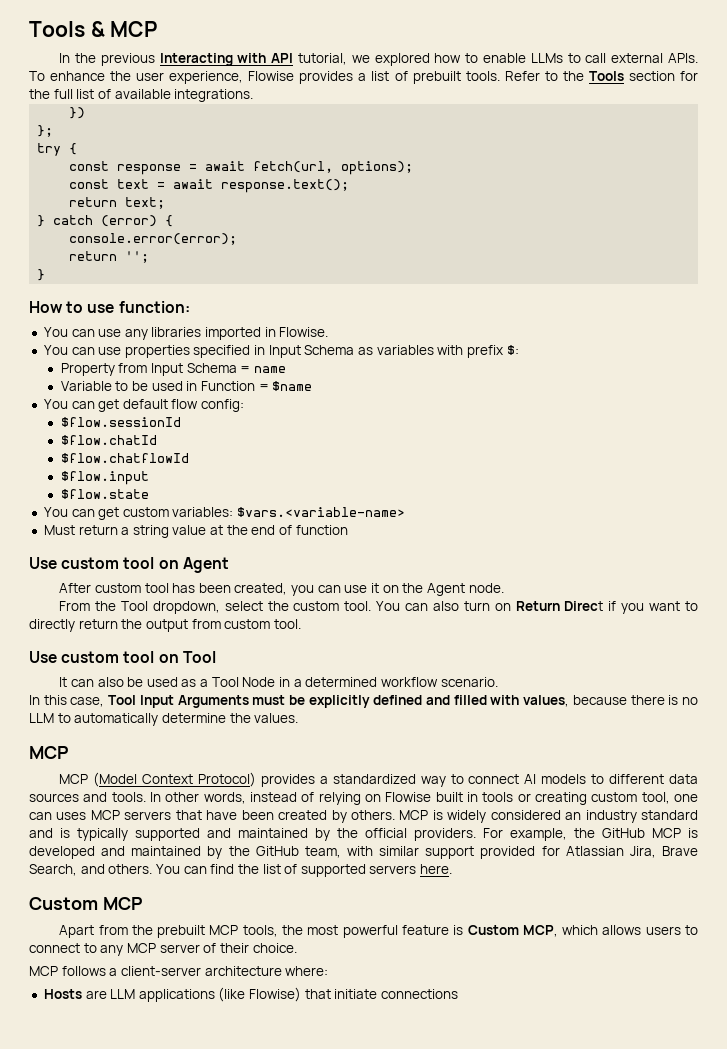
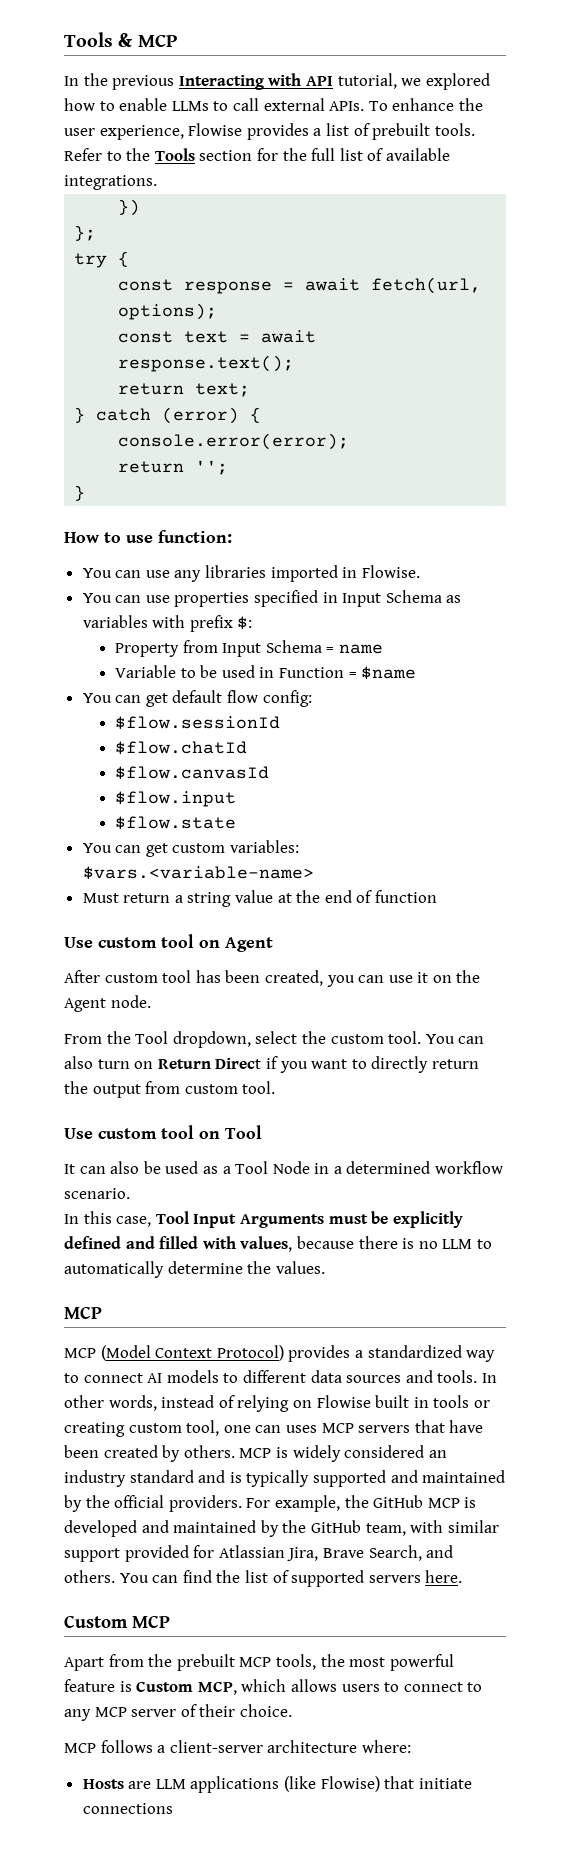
[60,453,189,463] $flow.chatflowId -> [115,766,270,780] $flow.canvasId

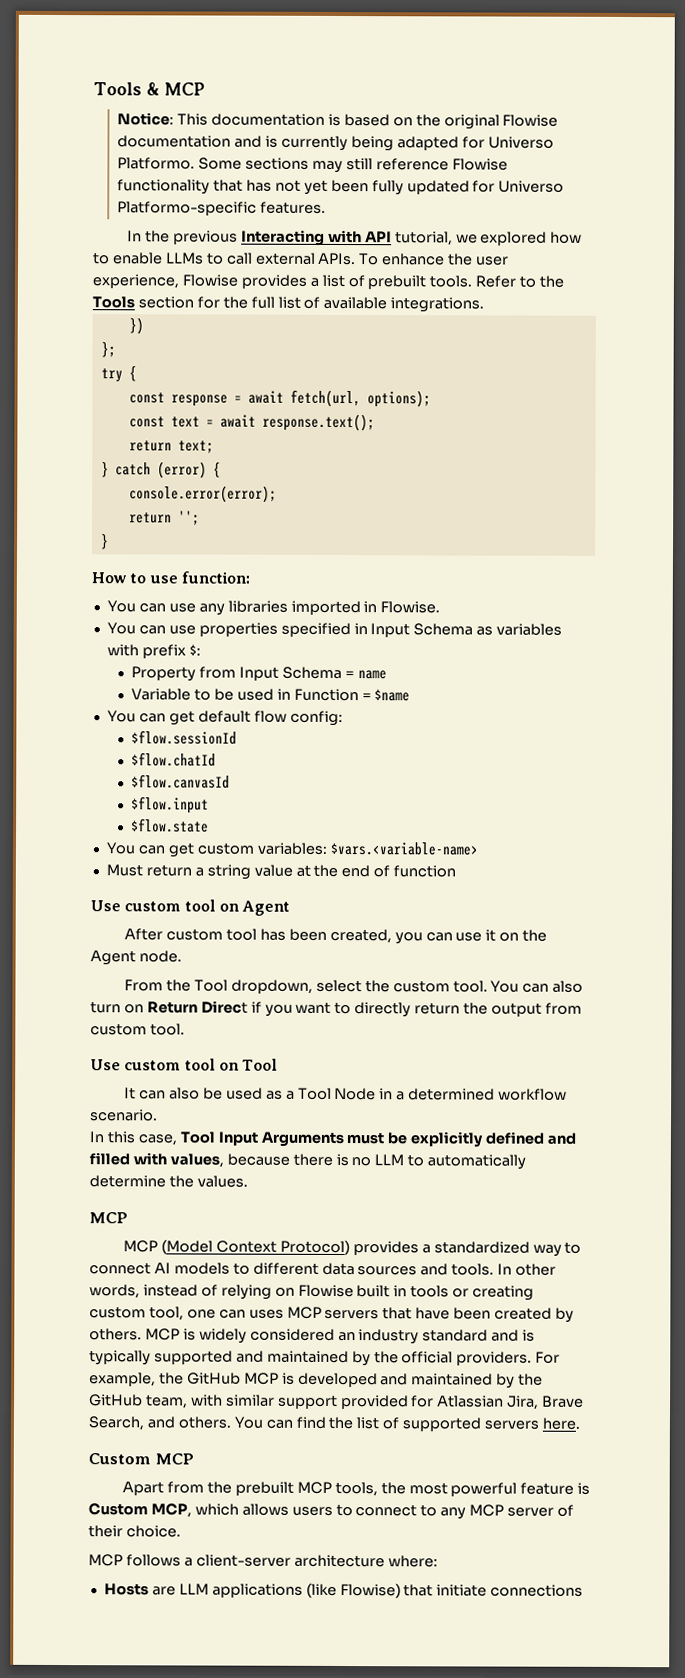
(178, 40) none -> [117,112,559,130] [117,135,554,152] [117,157,508,173] [117,179,565,196] [117,201,327,216] // Notice: This documentation is based on the original Flowise documentation and is currently being adapted for Universo Platformo. Some sections may still reference Flowise functionality that has not yet been fully updated for Universo Platformo-specific features.

